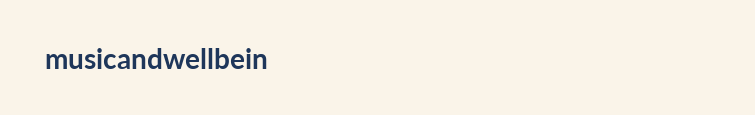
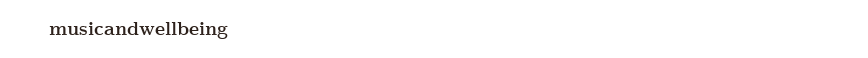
[45,48,268,69] musicandwellbein -> [49,22,228,39] musicandwellbeing

